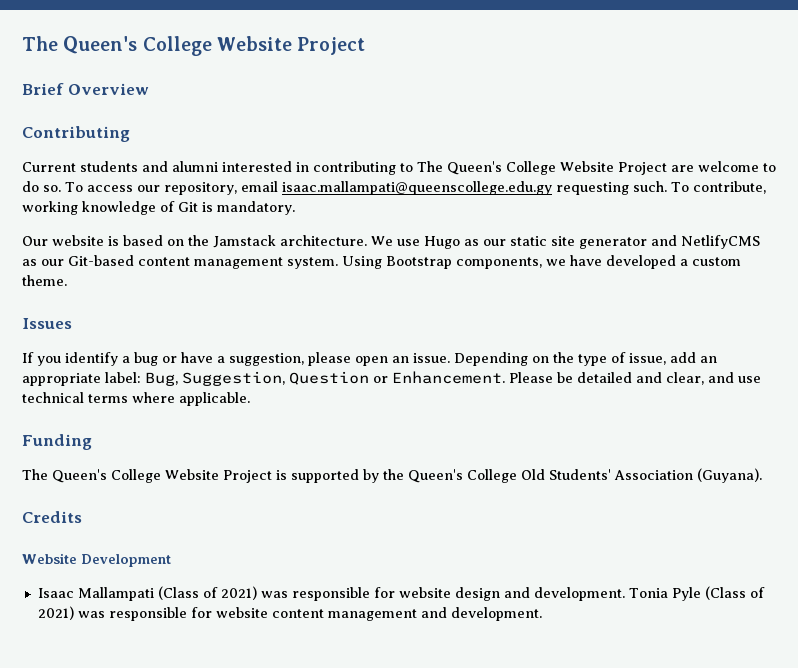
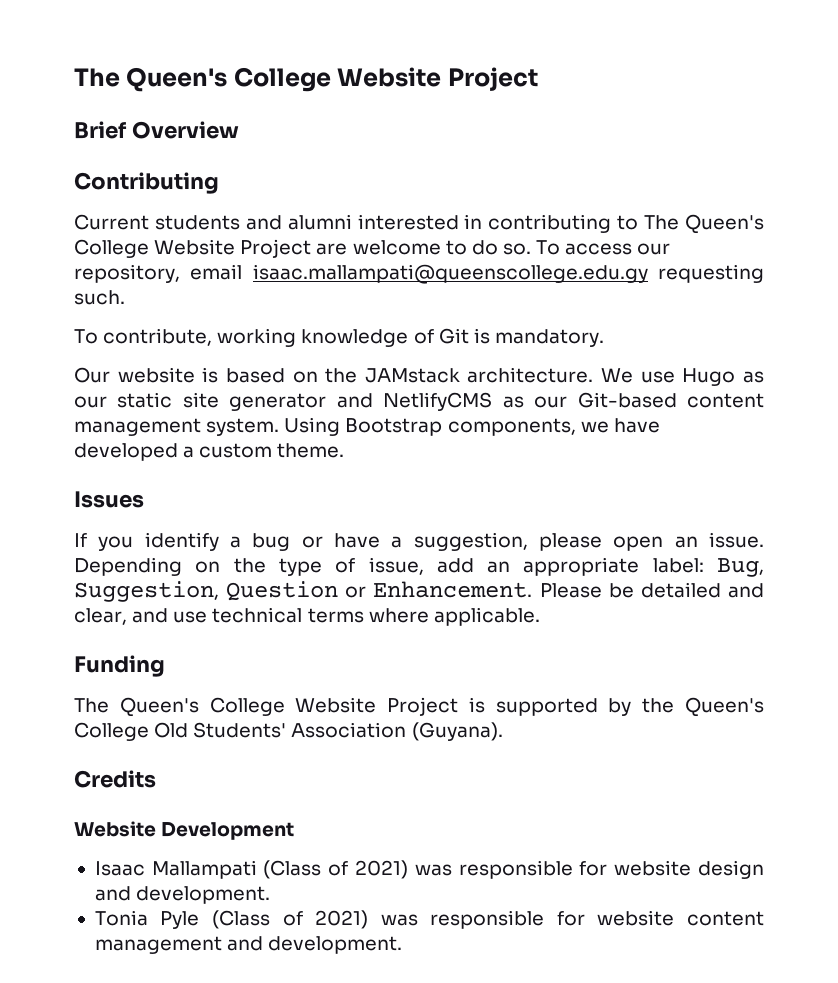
(667, 186) none -> (125, 297) //
[213,235,276,248] Jamstack -> [364,368,460,383] JAMstack
(625, 594) none -> (271, 895) //

